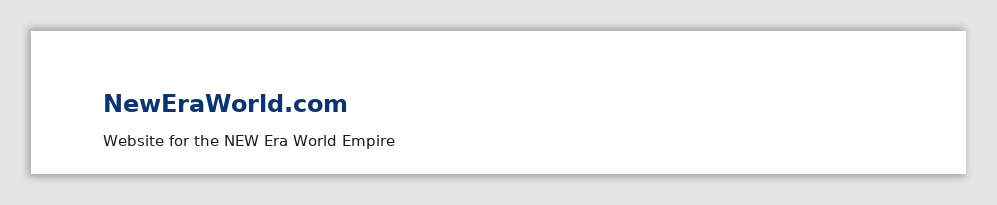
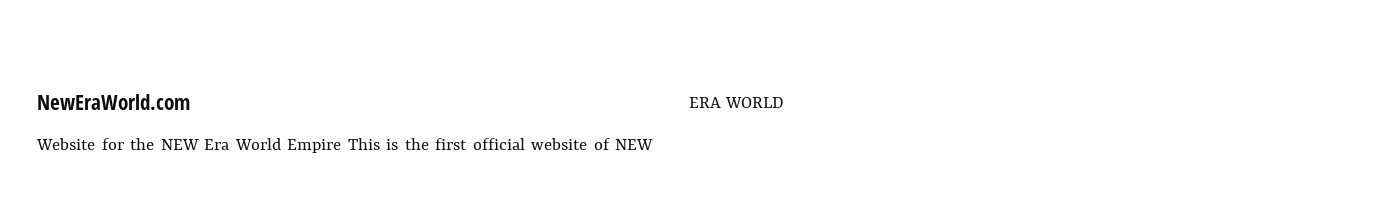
(395, 142) none -> [347,138,653,150] [689,97,784,108] This is the first official website of NEW ERA WORLD

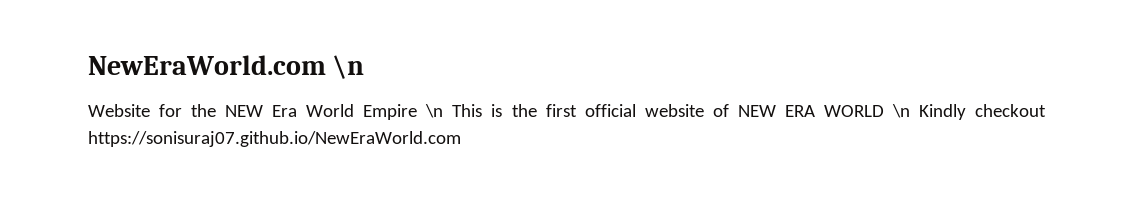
(190, 102) none -> [333,55,365,79] \n
(341, 146) none -> [425,104,444,118] \n
(784, 102) none -> [891,104,1046,120] [88,131,461,147] \n Kindly checkout https://sonisuraj07.github.io/NewEraWorld.com

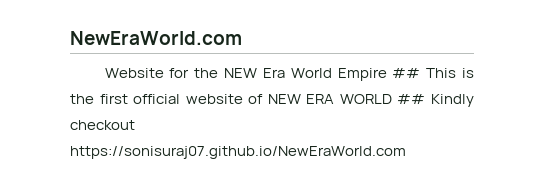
[333,55,365,79] \n -> (242, 38) none
[425,104,444,118] \n -> [392,68,421,78] ##
[891,104,910,118] \n -> [397,94,426,104] ##

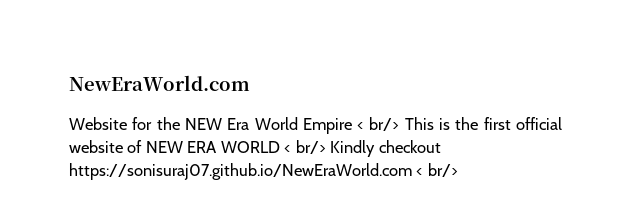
[392,68,421,78] ## -> [357,117,400,131] < br/>
[397,94,426,104] ## -> [284,140,326,154] < br/>
(406, 152) none -> [416,163,458,177] < br/>

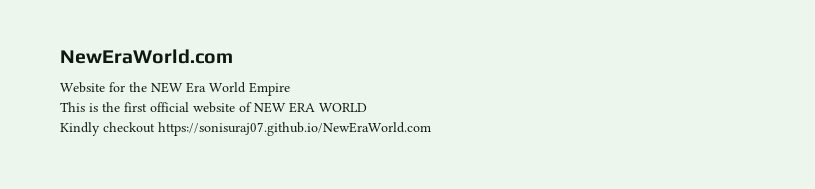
[357,117,400,131] < br/> -> (290, 89) //
[284,140,326,154] < br/> -> (367, 107) //
[416,163,458,177] < br/> -> (431, 129) none

